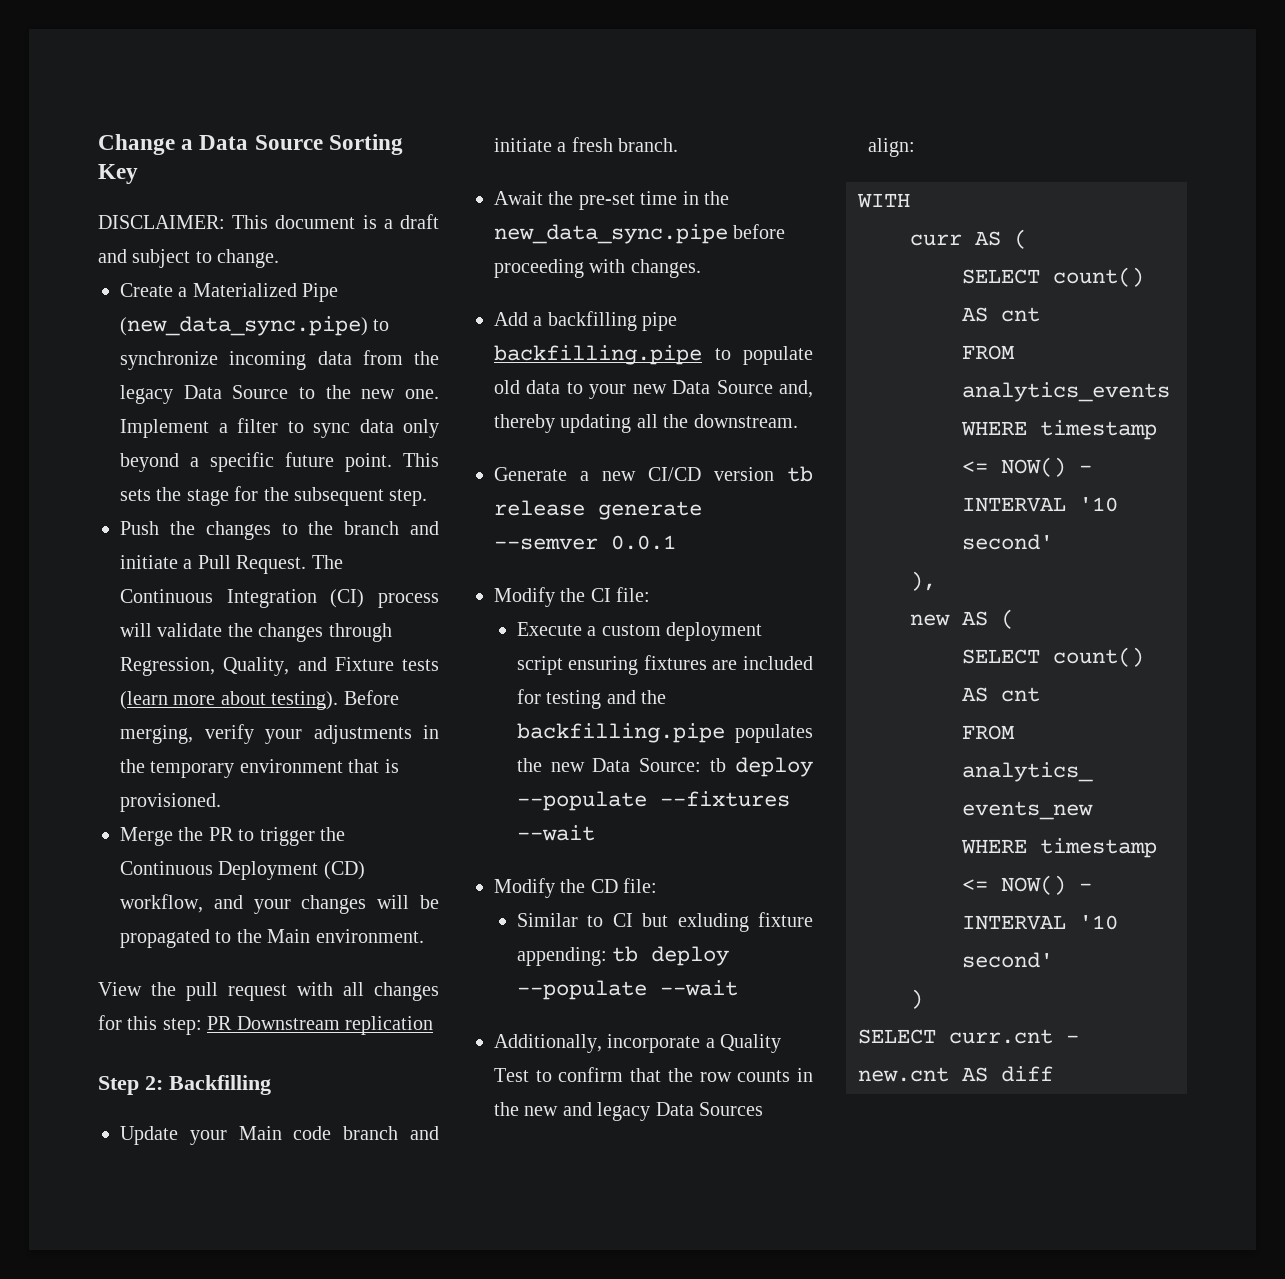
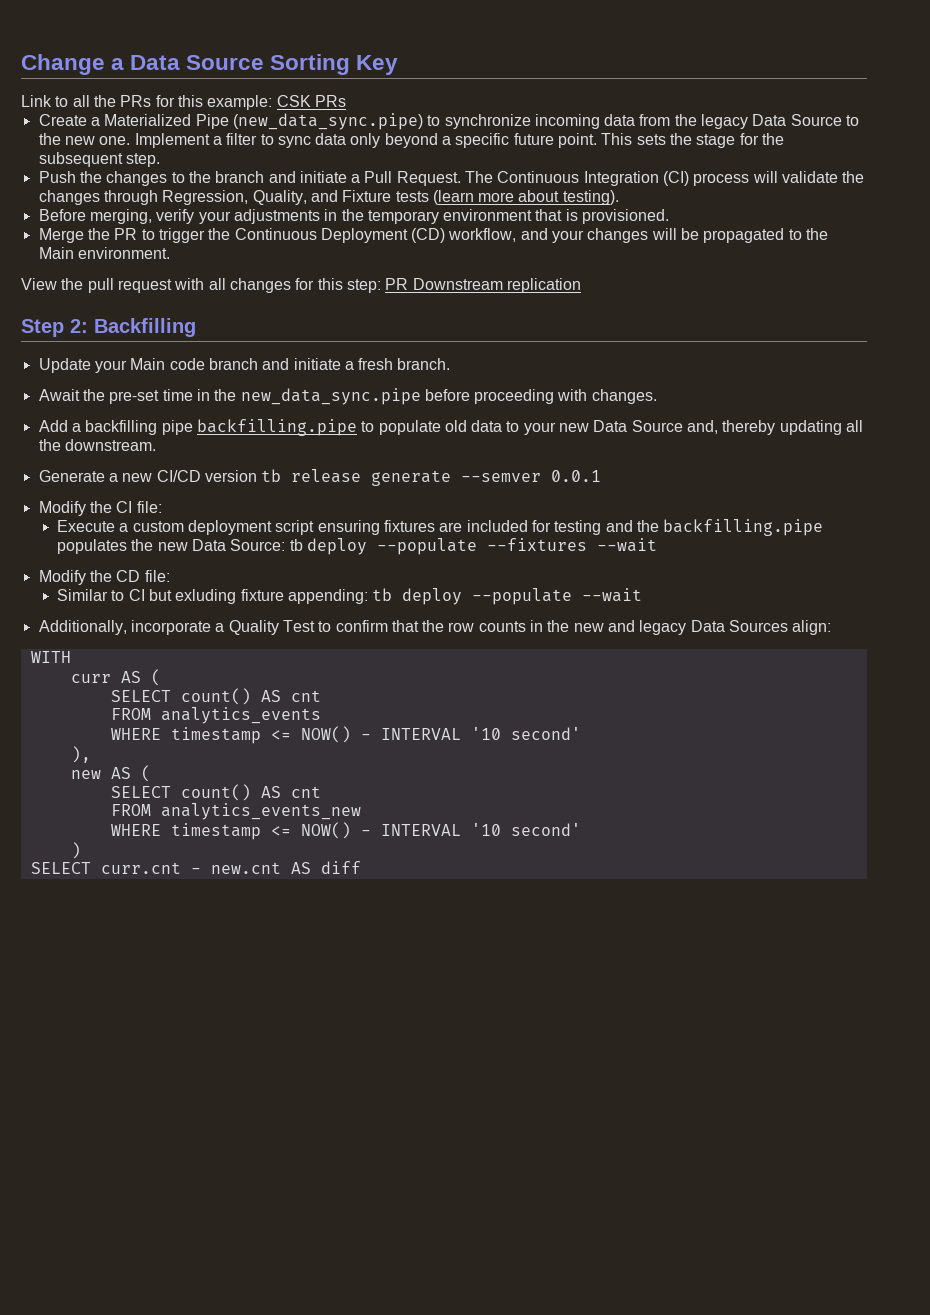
[98,214,439,229] [98,249,280,268] DISCLAIMER: This document is a draft and subject to change. -> [21,95,346,110] Link to all the PRs for this example: CSK PRs
(339, 700) none -> (619, 197) //

